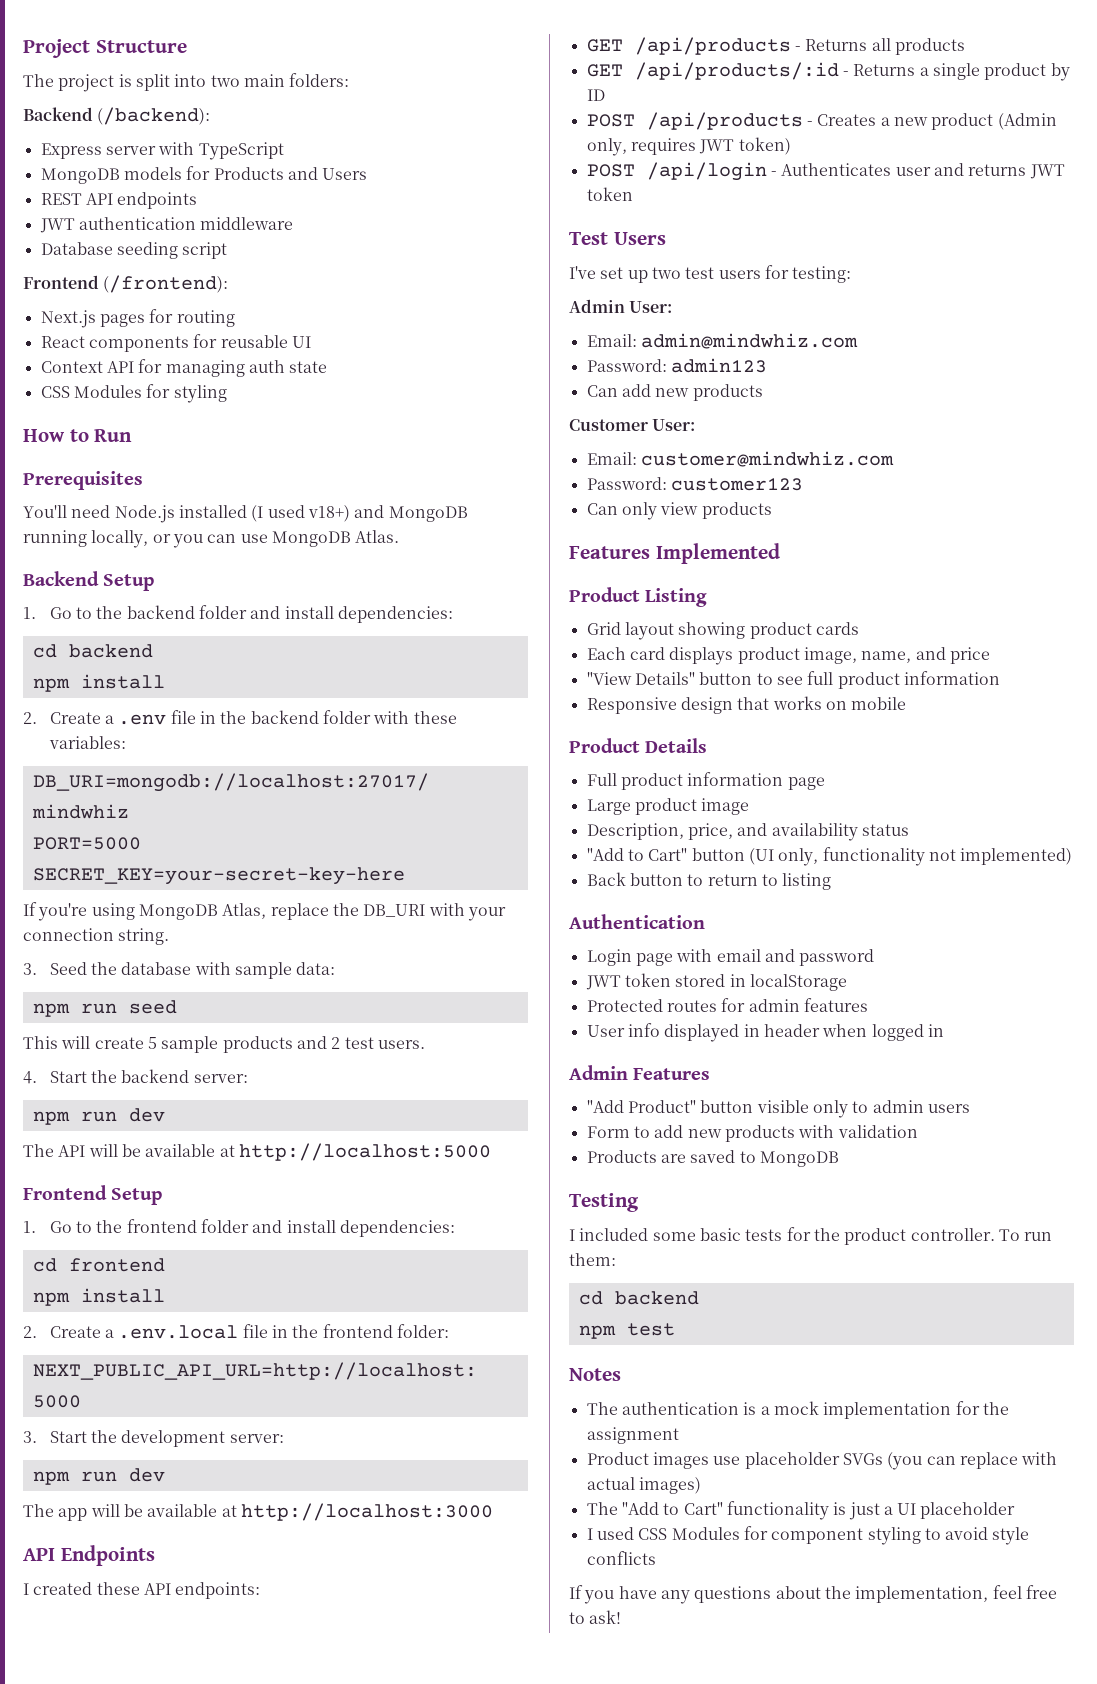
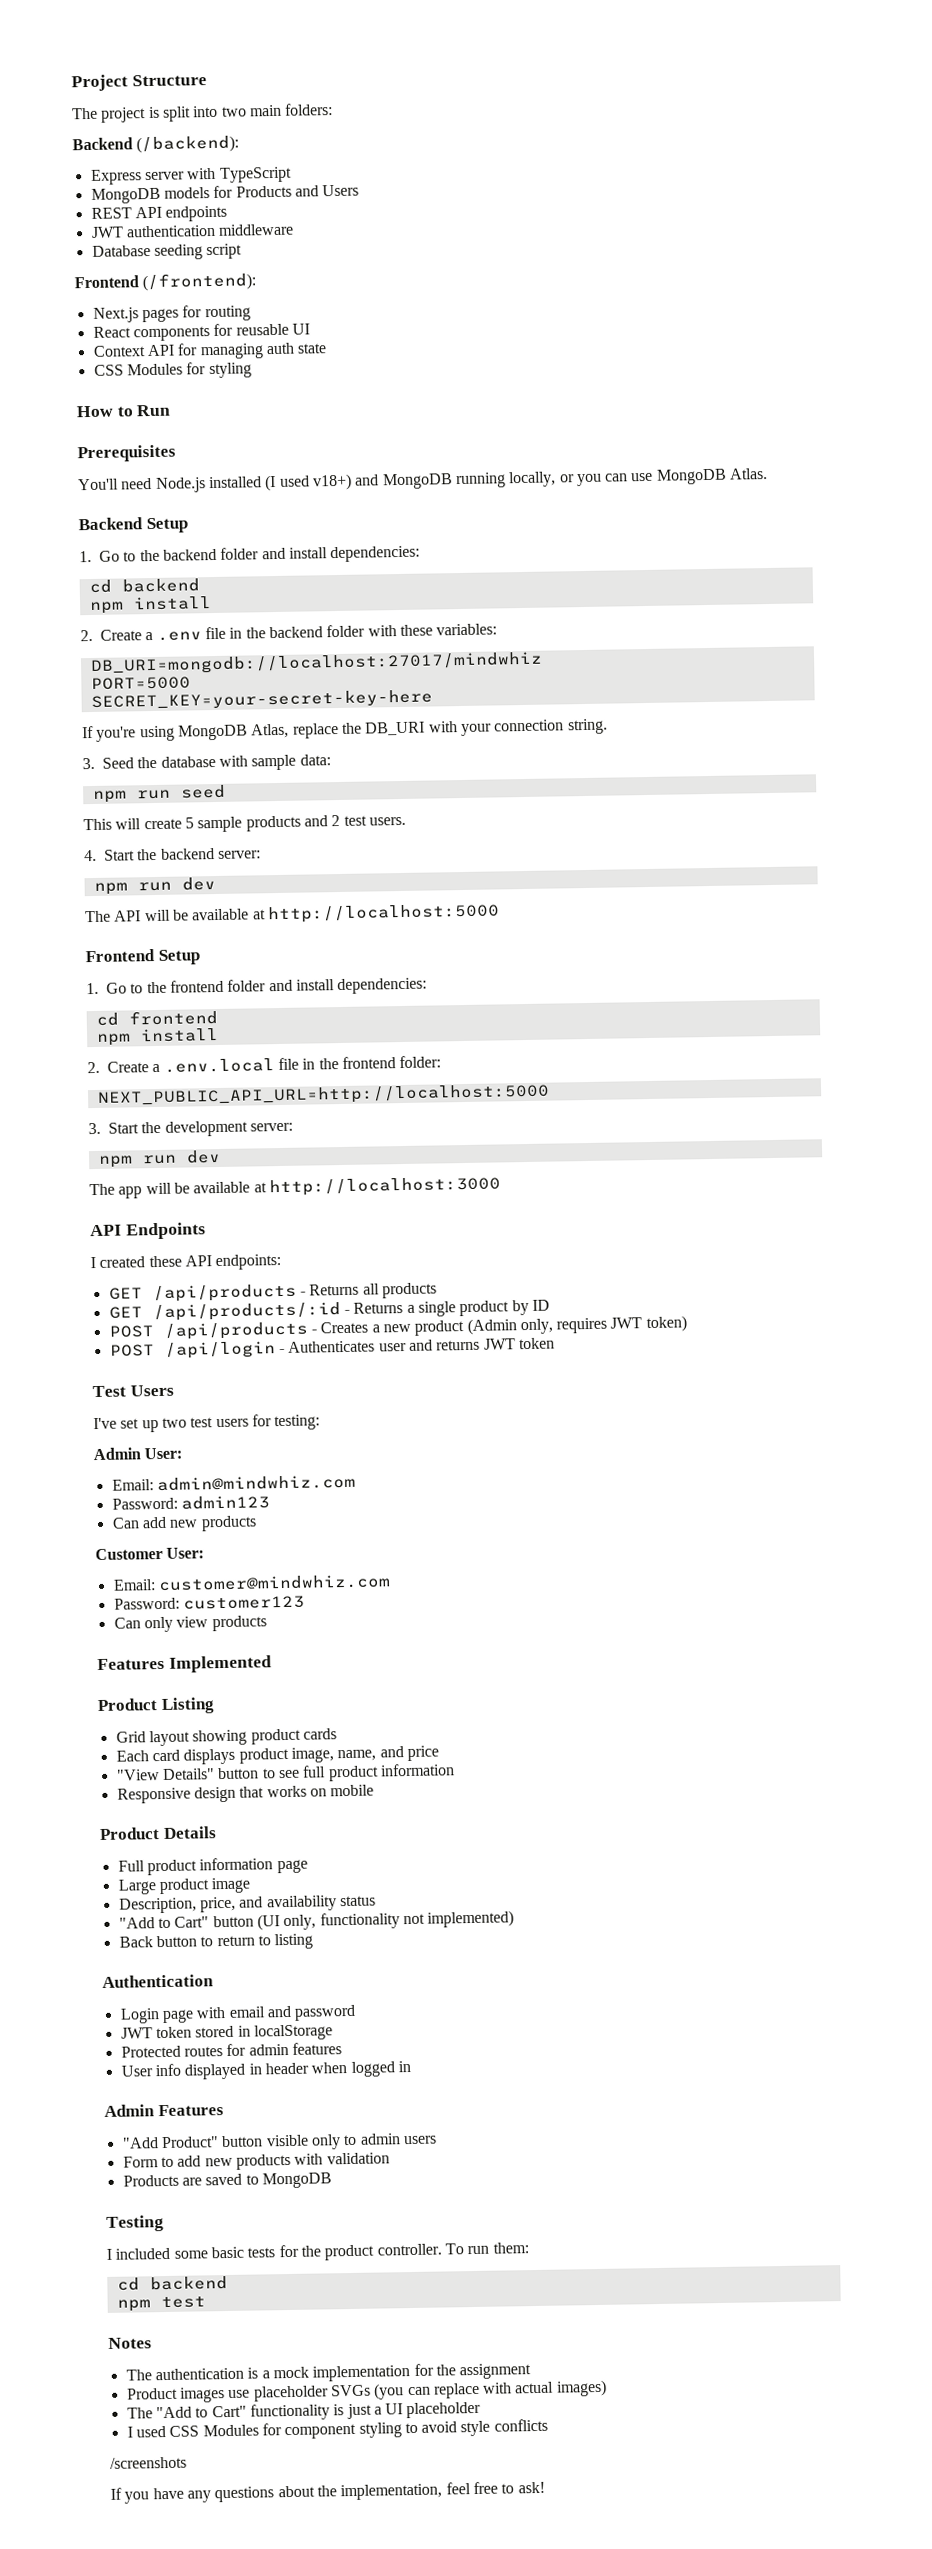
(656, 1558) none -> [110,2456,187,2469] // /screenshots

